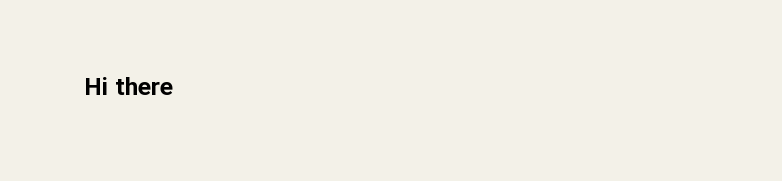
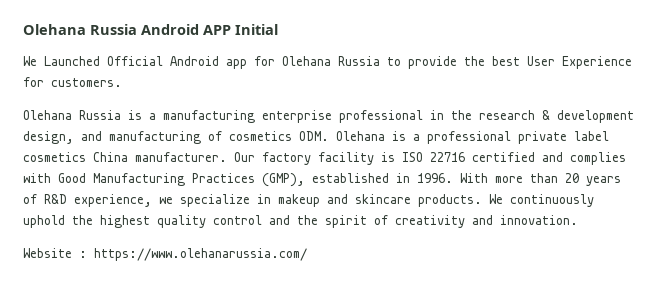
[84,77,173,95] Hi there -> [23,24,278,35] [23,56,632,69] [23,77,122,87] [23,110,634,123] [23,131,609,144] [23,152,626,165] [23,173,621,187] [23,194,594,207] [23,215,578,228] [23,248,307,261] Olehana Russia Android APP Initial // We Launched Official Android app for Olehana Russia to provide the best User Experience for customers. // Olehana Russia is a manufacturing enterprise professional in the research & development design, and manufacturing of cosmetics ODM. Olehana is a professional private label cosmetics China manufacturer. Our factory facility is ISO 22716 certified and complies with Good Manufacturing Practices (GMP), established in 1996. With more than 20 years of R&D experience, we specialize in makeup and skincare products. We continuously uphold the highest quality control and the spirit of creativity and innovation. // Website : https://www.olehanarussia.com/

